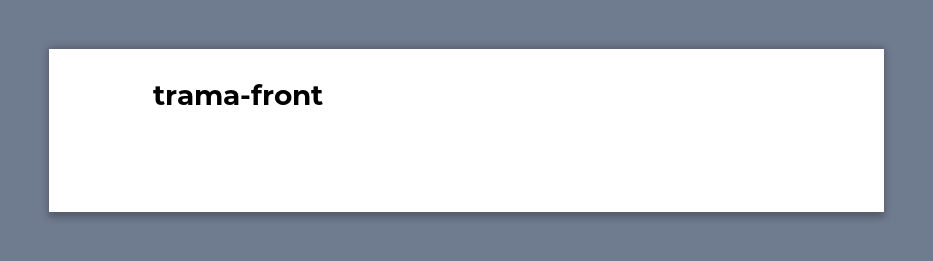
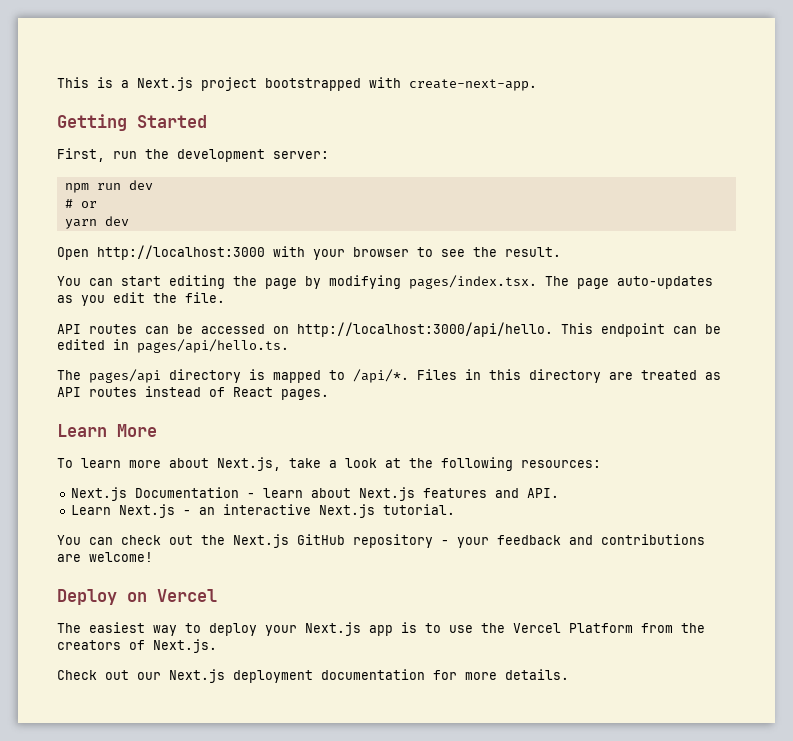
[153,84,323,105] trama-front -> [57,77,537,91] [57,114,207,131] [57,148,329,162] [64,180,153,193] [64,199,97,208] [64,216,129,229] [57,245,561,260] [57,275,713,289] [57,292,225,306] [57,322,721,337] [57,339,289,353] [57,369,721,383] [57,386,329,400] [57,424,157,437] [57,457,601,471] [70,487,559,501] [70,504,455,518] [57,534,705,548] [57,552,153,562] [57,589,217,605] [57,622,705,636] [57,639,217,653] [57,669,569,683] This is a Next.js project bootstrapped with create-next-app. // Getting Started // First, run the development server: // npm run dev // # or // yarn dev // Open http://localhost:3000 with your browser to see the result. // You can start editing the page by modifying pages/index.tsx. The page auto-updates as you edit the file. // API routes can be accessed on http://localhost:3000/api/hello. This endpoint can be edited in pages/api/hello.ts. // The pages/api directory is mapped to /api/*. Files in this directory are treated as API routes instead of React pages. // Learn More // To learn more about Next.js, take a look at the following resources: // Next.js Documentation - learn about Next.js features and API. // Learn Next.js - an interactive Next.js tutorial. // You can check out the Next.js GitHub repository - your feedback and contributions are welcome! // Deploy on Vercel // The easiest way to deploy your Next.js app is to use the Vercel Platform from the creators of Next.js. // Check out our Next.js deployment documentation for more details.

